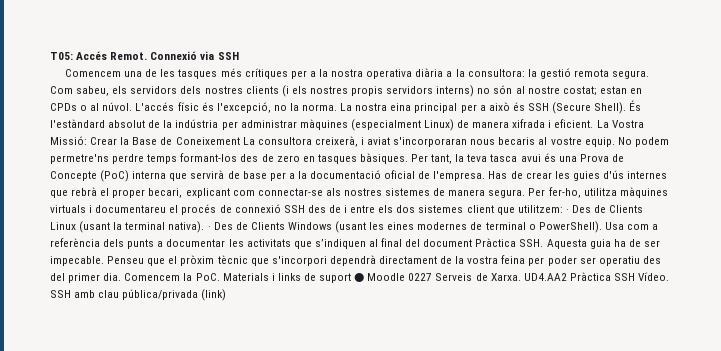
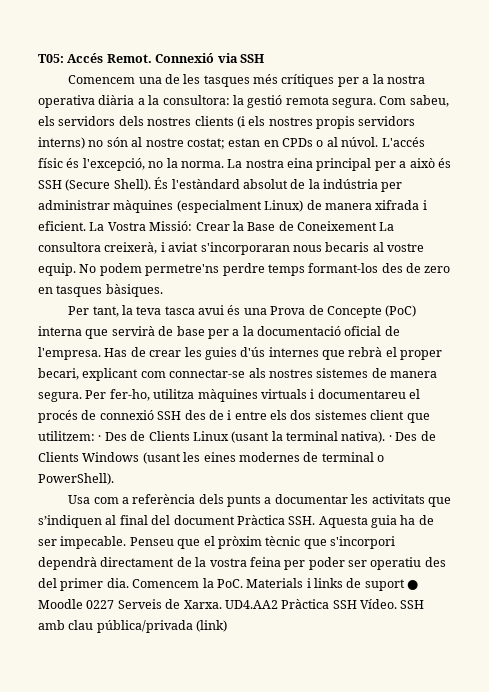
(408, 158) none -> (163, 290) //
(602, 227) none -> (114, 479) //

